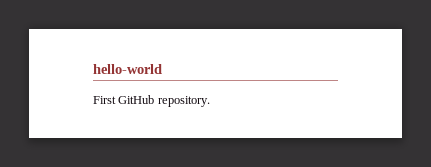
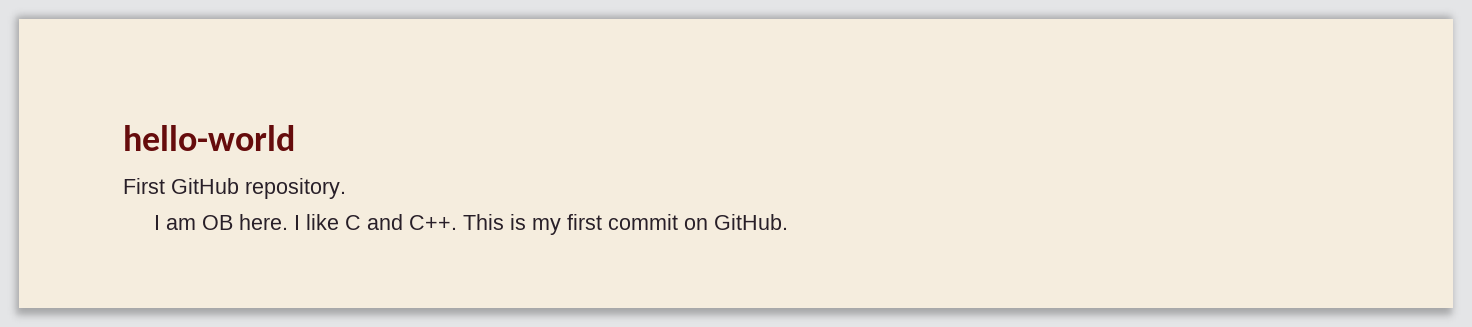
(210, 101) none -> [153,214,788,235] // I am OB here. I like C and C++. This is my first commit on GitHub.

